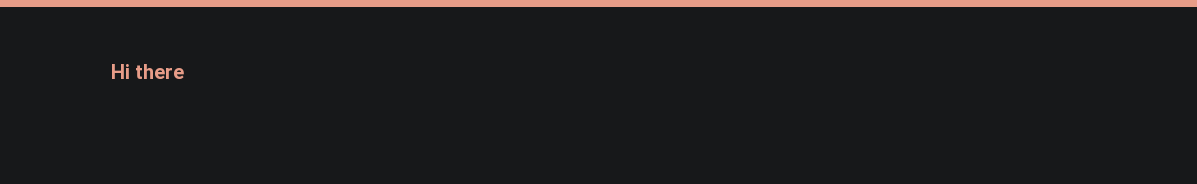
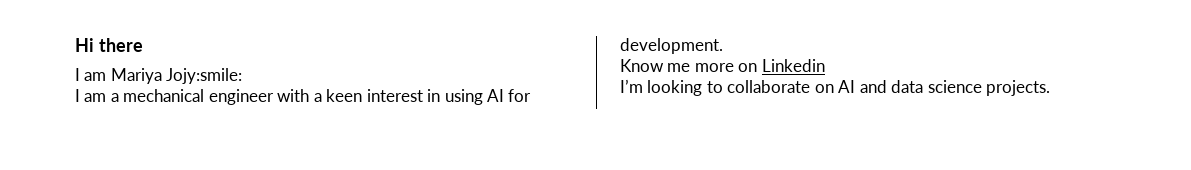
(185, 71) none -> [75,68,243,84] [75,89,532,105] [620,38,723,54] [620,59,825,72] [620,79,1051,96] // I am Mariya Jojy:smile: // I am a mechanical engineer with a keen interest in using AI for development. // Know me more on Linkedin // I’m looking to collaborate on AI and data science projects.

